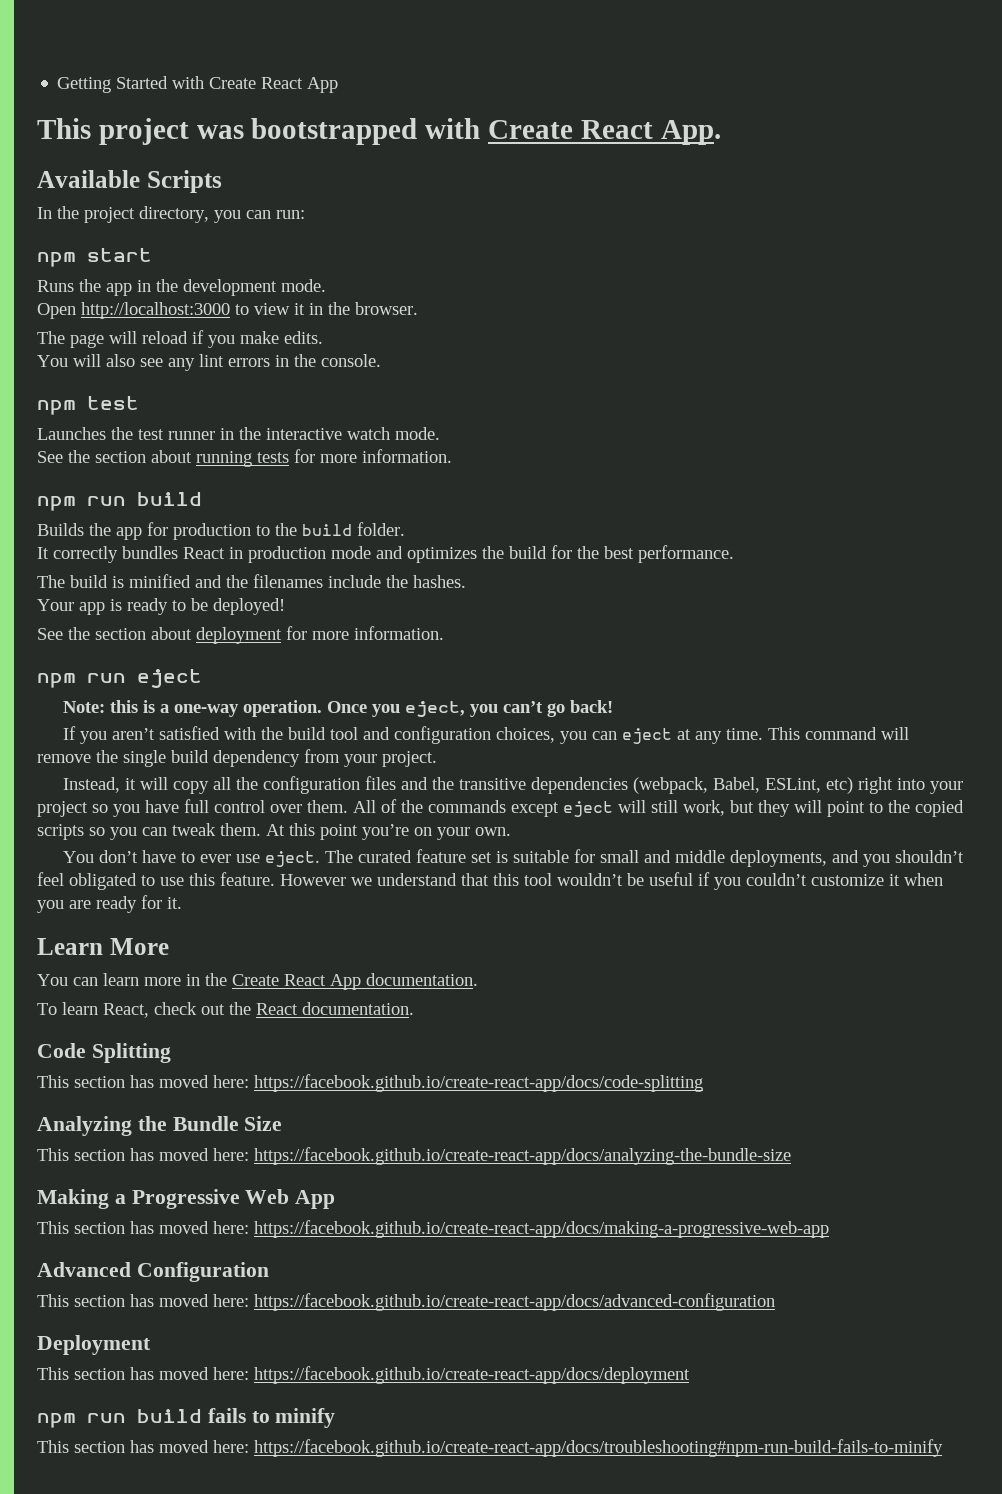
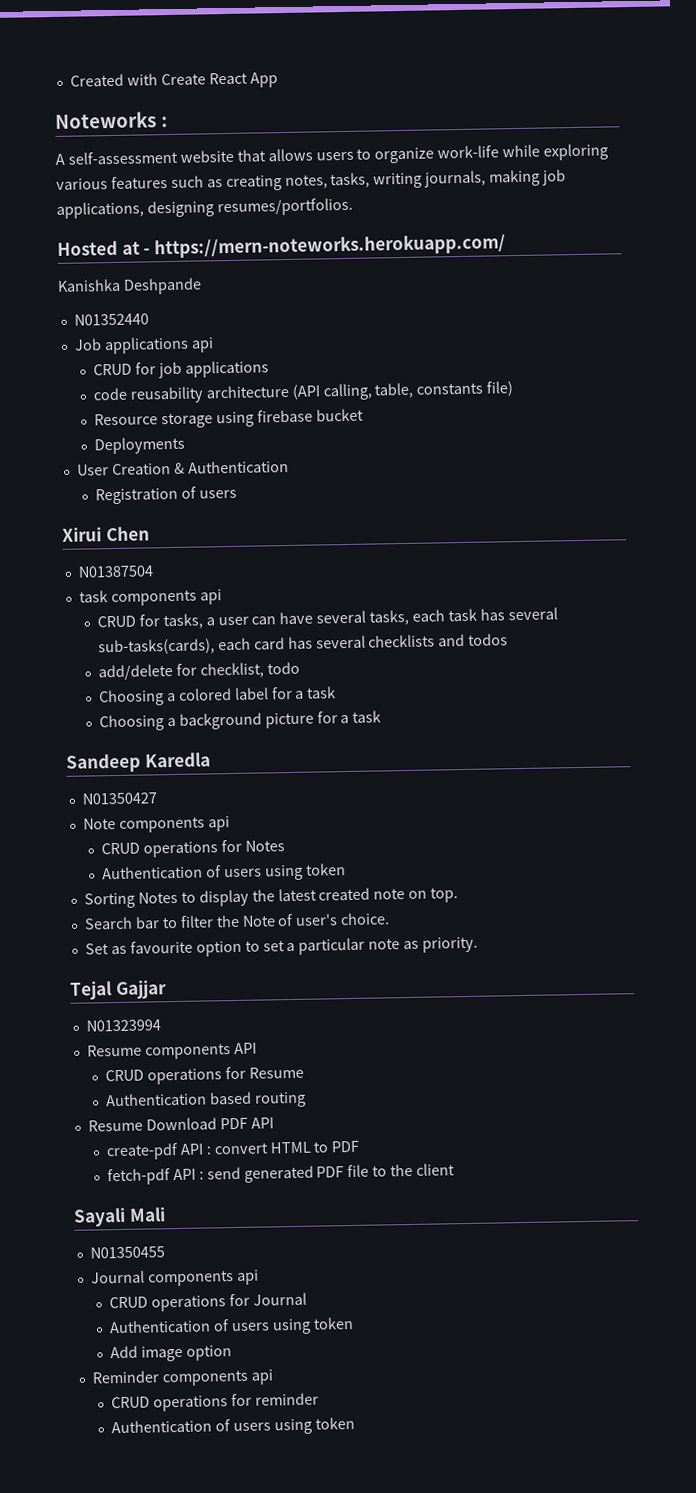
[57,76,169,93] Getting Started -> [69,73,124,87] Created
[37,118,721,145] [37,170,222,193] [37,206,305,223] [37,248,152,267] [37,279,326,296] [37,302,418,319] [37,330,323,348] [37,354,381,371] [37,396,139,415] [37,427,440,440] [37,449,452,467] [37,492,202,511] [37,522,405,540] [37,545,734,563] [37,574,466,588] [37,598,285,615] [37,626,444,644] [37,669,202,688] [62,700,613,717] [62,726,909,744] [37,749,437,767] [62,776,963,794] [37,799,964,817] [37,823,511,840] [62,849,964,867] [37,872,943,890] [37,895,182,913] [37,938,169,955] [37,973,478,990] [37,1002,414,1018] [37,1043,171,1063] [37,1074,703,1092] [37,1116,283,1136] [37,1147,791,1165] [37,1189,336,1209] [37,1220,829,1238] [37,1262,269,1282] [37,1293,775,1311] [37,1335,151,1355] [37,1366,690,1384] [37,1408,336,1428] [37,1439,943,1457] This project was bootstrapped with Create React App. // Available Scripts // In the project directory, you can run: // npm start // Runs the app in the development mode. // Open http://localhost:3000 to view it in the browser. // The page will reload if you make edits. // You will also see any lint errors in the console. // npm test // Launches the test runner in the interactive watch mode. // See the section about running tests for more information. // npm run build // Builds the app for production to the build folder. // It correctly bundles React in production mode and optimizes the build for the best performance. // The build is minified and the filenames include the hashes. // Your app is ready to be deployed! // See the section about deployment for more information. // npm run eject // Note: this is a one-way operation. Once you eject, you can’t go back! // If you aren’t satisfied with the build tool and configuration choices, you can eject at any time. This command will remove the single build dependency from your project. // Instead, it will copy all the configuration files and the transitive dependencies (webpack, Babel, ESLint, etc) right into your project so you have full control over them. All of the commands except eject will still work, but they will point to the copied scripts so you can tweak them. At this point you’re on your own. // You don’t have to ever use eject. The curated feature set is suitable for small and middle deployments, and you shouldn’t feel obligated to use this feature. However we understand that this tool wouldn’t be useful if you couldn’t customize it when you are ready for it. // Learn More // You can learn more in the Create React App documentation. // To learn React, check out the React documentation. // Code Splitting // This section has moved here: https://facebook.github.io/create-react-app/docs/code-splitting // Analyzing the Bundle Size // This section has moved here: https://facebook.github.io/create-react-app/docs/analyzing-the-bundle-size // Making a Progressive Web App // This section has moved here: https://facebook.github.io/create-react-app/docs/making-a-progressive-web-app // Advanced Configuration // This section has moved here: https://facebook.github.io/create-react-app/docs/advanced-configuration // Deployment // This section has moved here: https://facebook.github.io/create-react-app/docs/deployment // npm run build fails to minify // This section has moved here: https://facebook.github.io/create-react-app/docs/troubleshooting#npm-run-build-fails-to-minify -> [55,111,168,129] [55,143,609,165] [56,169,567,192] [56,197,353,219] [57,233,506,259] [57,277,202,295] [73,313,149,326] [73,336,214,355] [92,360,269,379] [92,381,514,404] [93,408,364,429] [93,436,185,455] [76,459,289,476] [94,486,237,505] [62,526,150,542] [77,565,154,578] [78,589,222,607] [96,607,558,630] [97,633,509,656] [97,661,300,681] [97,686,337,707] [98,710,382,732] [66,752,211,773] [81,792,157,805] [82,816,230,833] [100,839,285,858] [101,863,346,881] [83,887,459,909] [83,912,391,930] [84,936,479,957] [70,980,167,1000] [85,1019,161,1032] [86,1042,257,1060] [104,1066,304,1085] [104,1091,306,1108] [87,1117,274,1132] [105,1140,361,1161] [106,1163,456,1186] [73,1207,166,1227] [89,1246,165,1259] [90,1269,259,1287] [108,1292,307,1312] [108,1317,354,1335] [109,1345,232,1362] [91,1369,274,1387] [110,1392,319,1412] [110,1416,355,1435] Noteworks : // A self-assessment website that allows users to organize work-life while exploring various features such as creating notes, tasks, writing journals, making job applications, designing resumes/portfolios. // Hosted at - https://mern-noteworks.herokuapp.com/ // Kanishka Deshpande // N01352440 // Job applications api // CRUD for job applications // code reusability architecture (API calling, table, constants file) // Resource storage using firebase bucket // Deployments // User Creation & Authentication // Registration of users // Xirui Chen // N01387504 // task components api // CRUD for tasks, a user can have several tasks, each task has several sub-tasks(cards), each card has several checklists and todos // add/delete for checklist, todo // Choosing a colored label for a task // Choosing a background picture for a task // Sandeep Karedla // N01350427 // Note components api // CRUD operations for Notes // Authentication of users using token // Sorting Notes to display the latest created note on top. // Search bar to filter the Note of user's choice. // Set as favourite option to set a particular note as priority. // Tejal Gajjar // N01323994 // Resume components API // CRUD operations for Resume // Authentication based routing // Resume Download PDF API // create-pdf API : convert HTML to PDF // fetch-pdf API : send generated PDF file to the client // Sayali Mali // N01350455 // Journal components api // CRUD operations for Journal // Authentication of users using token // Add image option // Reminder components api // CRUD operations for reminder // Authentication of users using token

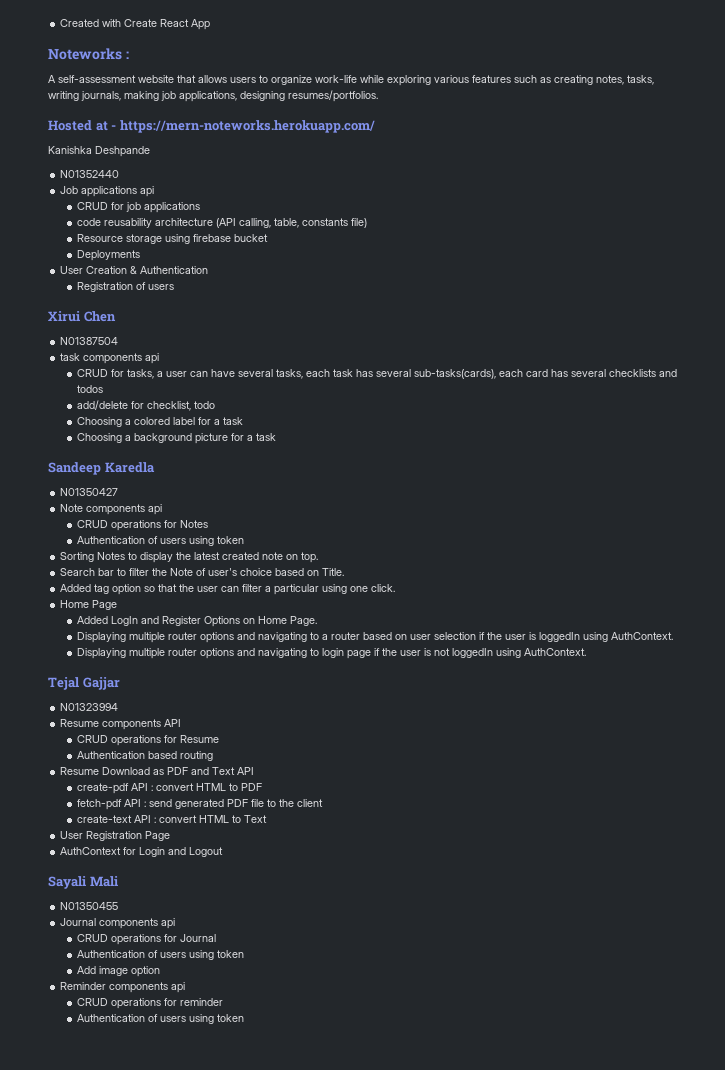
[340,912,391,926] [84,936,479,957] choice. // Set as favourite option to set a particular note as priority. -> [240,568,345,576] [60,584,396,595] [60,600,118,610] [76,616,317,627] [76,632,673,643] [76,648,586,659] choice based on Title. // Added tag option so that the user can filter a particular using one click. // Home Page // Added LogIn and Register Options on Home Page. // Displaying multiple router options and navigating to a router based on user selection if the user is loggedIn using AuthContext. // Displaying multiple router options and navigating to login page if the user is not loggedIn using AuthContext.
[219,1117,248,1130] PDF -> [153,767,236,775] as PDF and Text
(456, 1169) none -> [76,815,267,823] [60,831,171,841] [60,847,224,857] // create-text API : convert HTML to Text // User Registration Page // AuthContext for Login and Logout

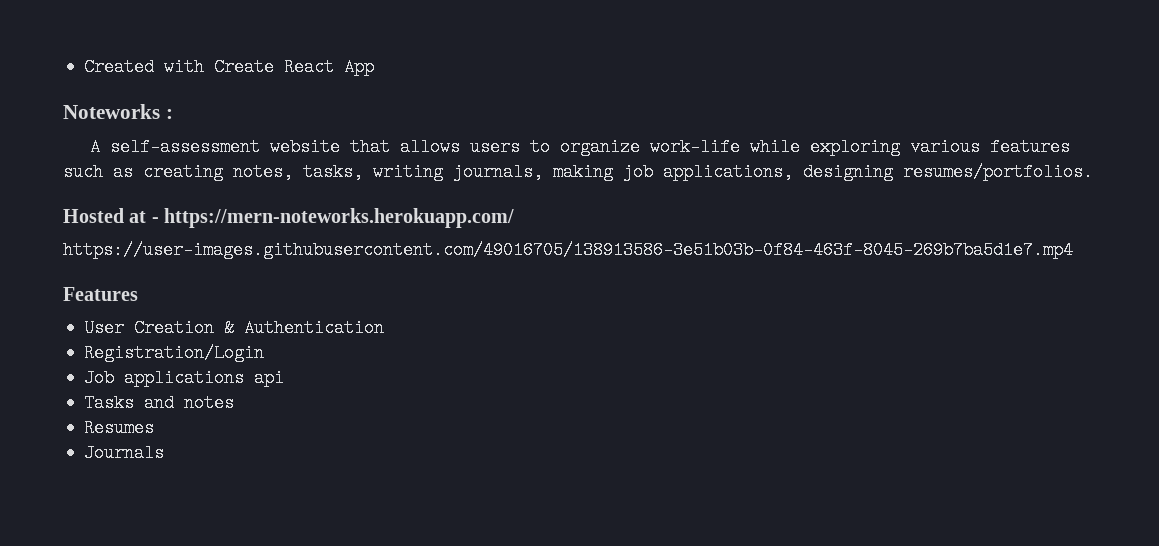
[48,146,150,157] [60,170,120,178] [60,186,155,197] [76,202,200,213] [76,218,367,228] [76,234,268,244] [76,250,140,261] [60,266,209,274] [76,282,174,292] [48,311,116,322] [60,337,119,345] [60,353,160,364] [76,369,677,379] [76,385,103,393] [76,400,215,411] [76,417,243,427] [76,433,276,444] [48,462,155,475] [60,488,119,496] [60,504,163,515] [76,520,208,531] [76,536,244,546] [60,552,319,563] [60,568,345,576] [60,584,396,595] [60,600,118,610] [76,616,317,627] [76,632,673,643] [76,648,586,659] [48,677,120,690] [60,703,119,711] [60,719,182,730] [76,735,219,746] [76,751,213,761] [60,767,255,775] [76,783,262,794] [76,799,323,810] [76,815,267,823] [60,831,171,841] [60,847,224,857] [48,876,118,889] [60,902,119,910] [60,918,176,929] [76,934,216,945] [76,950,244,960] [76,966,160,977] [60,982,186,993] [76,998,223,1009] [76,1014,244,1024] Kanishka Deshpande // N01352440 // Job applications api // CRUD for job applications // code reusability architecture (API calling, table, constants file) // Resource storage using firebase bucket // Deployments // User Creation & Authentication // Registration of users // Xirui Chen // N01387504 // task components api // CRUD for tasks, a user can have several tasks, each task has several sub-tasks(cards), each card has several checklists and todos // add/delete for checklist, todo // Choosing a colored label for a task // Choosing a background picture for a task // Sandeep Karedla // N01350427 // Note components api // CRUD operations for Notes // Authentication of users using token // Sorting Notes to display the latest created note on top. // Search bar to filter the Note of user's choice based on Title. // Added tag option so that the user can filter a particular using one click. // Home Page // Added LogIn and Register Options on Home Page. // Displaying multiple router options and navigating to a router based on user selection if the user is loggedIn using AuthContext. // Displaying multiple router options and navigating to login page if the user is not loggedIn using AuthContext. // Tejal Gajjar // N01323994 // Resume components API // CRUD operations for Resume // Authentication based routing // Resume Download as PDF and Text API // create-pdf API : convert HTML to PDF // fetch-pdf API : send generated PDF file to the client // create-text API : convert HTML to Text // User Registration Page // AuthContext for Login and Logout // Sayali Mali // N01350455 // Journal components api // CRUD operations for Journal // Authentication of users using token // Add image option // Reminder components api // CRUD operations for reminder // Authentication of users using token -> [63,241,1073,259] [63,287,138,301] [84,319,385,337] [84,344,265,362] [84,369,285,387] [84,394,235,412] [84,419,155,437] [84,444,165,462] https://user-images.githubusercontent.com/49016705/138913586-3e51b03b-0f84-463f-8045-269b7ba5d1e7.mp4 // Features // User Creation & Authentication // Registration/Login // Job applications api // Tasks and notes // Resumes // Journals

